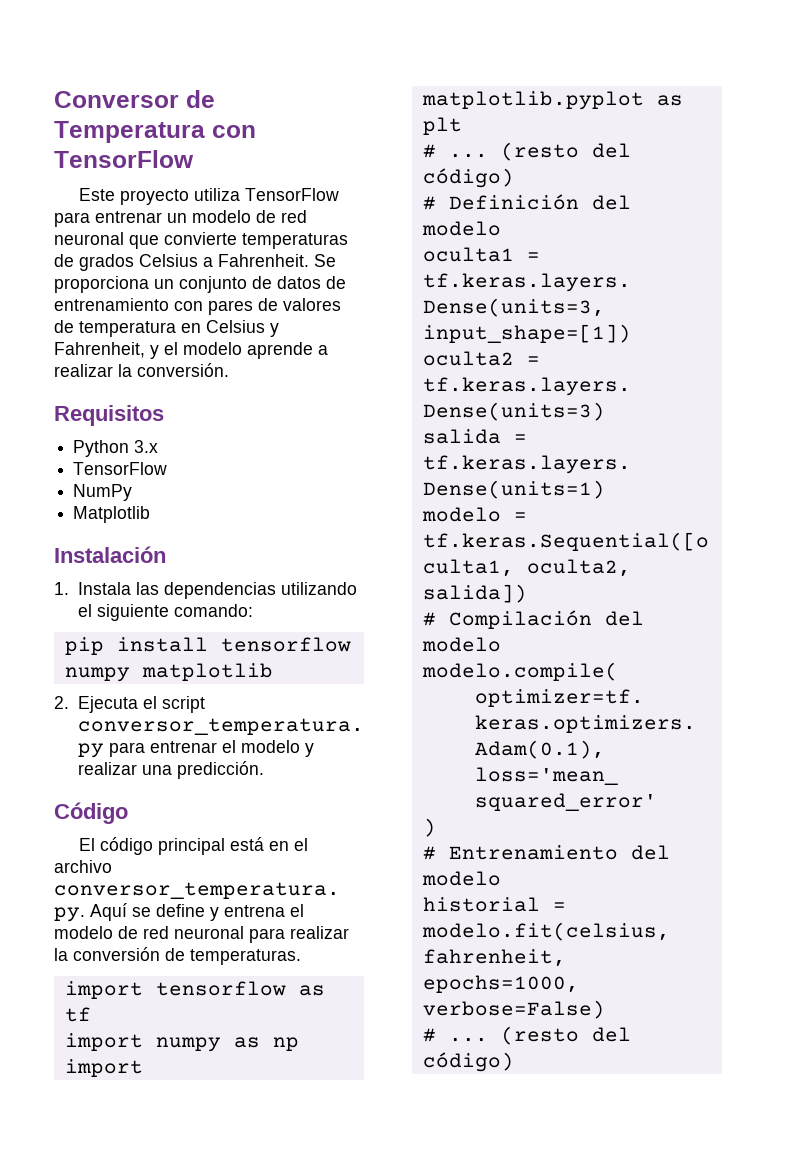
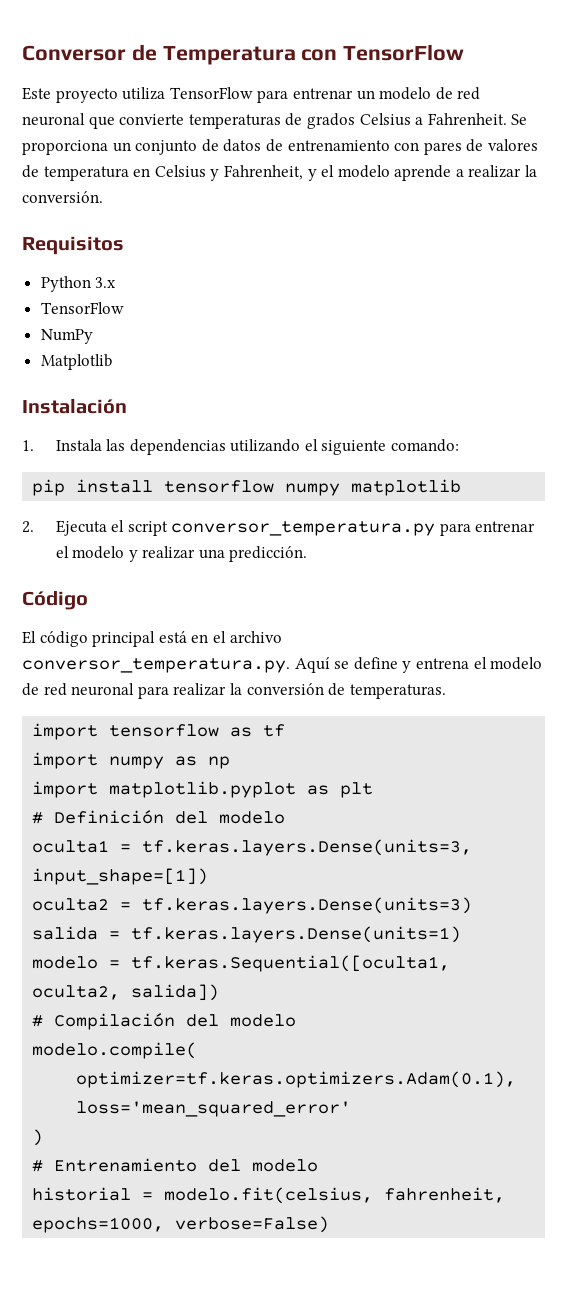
[422,142,631,161] [422,168,514,188] // # ... (resto del código) -> (374, 790) none
[422,1026,631,1045] [422,1052,514,1072] // # ... (resto del código) -> (330, 1224) none

